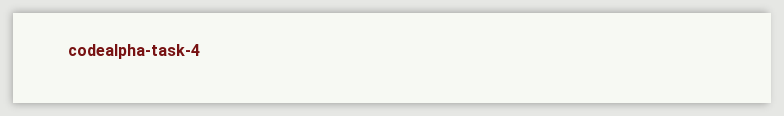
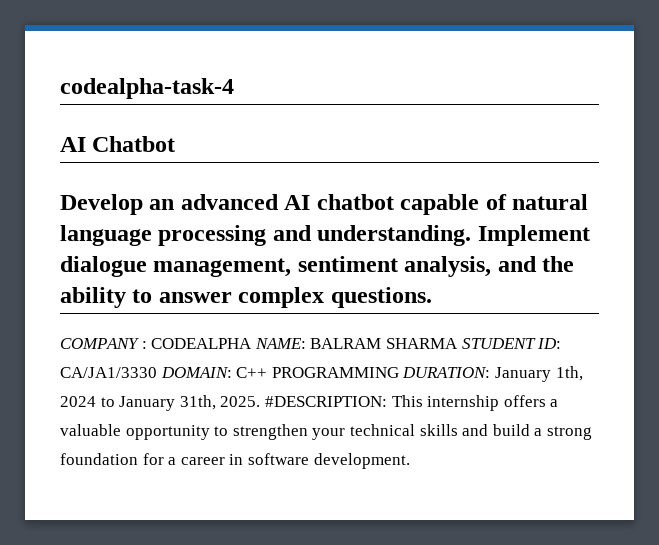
(200, 51) none -> [60,136,176,152] [60,194,589,215] [60,225,590,246] [60,256,575,277] [60,287,432,308] [60,338,562,349] [60,366,583,382] [60,395,559,411] [60,424,592,440] [60,453,410,469] // AI Chatbot // Develop an advanced AI chatbot capable of natural language processing and understanding. Implement dialogue management, sentiment analysis, and the ability to answer complex questions. // COMPANY : CODEALPHA NAME: BALRAM SHARMA STUDENT ID: CA/JA1/3330 DOMAIN: C++ PROGRAMMING DURATION: January 1th, 2024 to January 31th, 2025. #DESCRIPTION: This internship offers a valuable opportunity to strengthen your technical skills and build a strong foundation for a career in software development.

